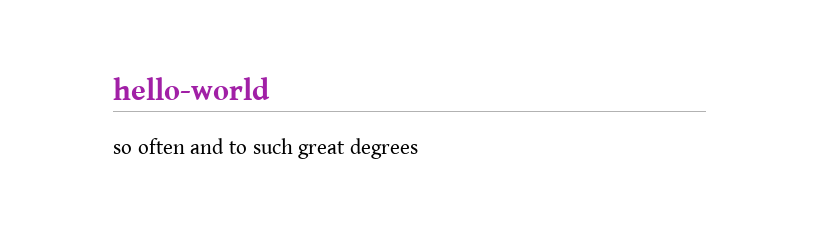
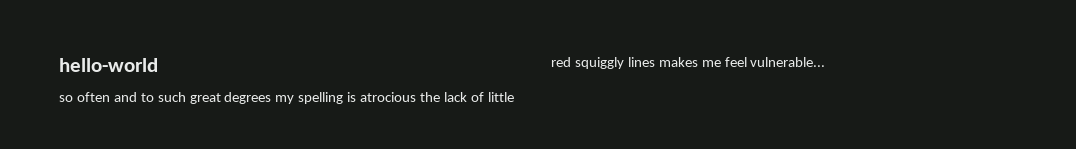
(419, 148) none -> [275,92,514,104] [551,57,826,69] my spelling is atrocious the lack of little red squiggly lines makes me feel vulnerable...

